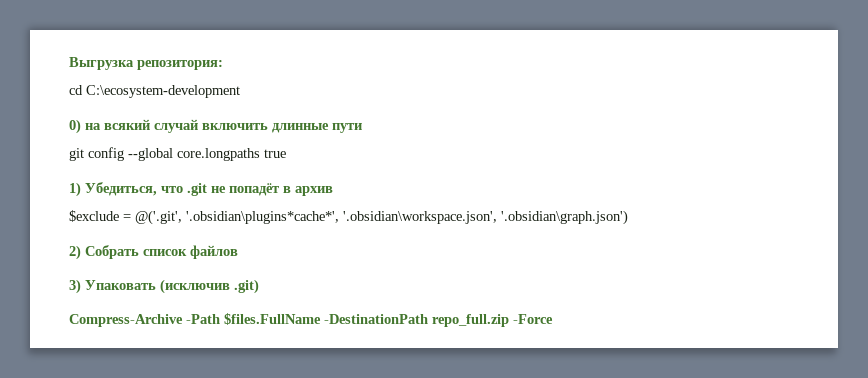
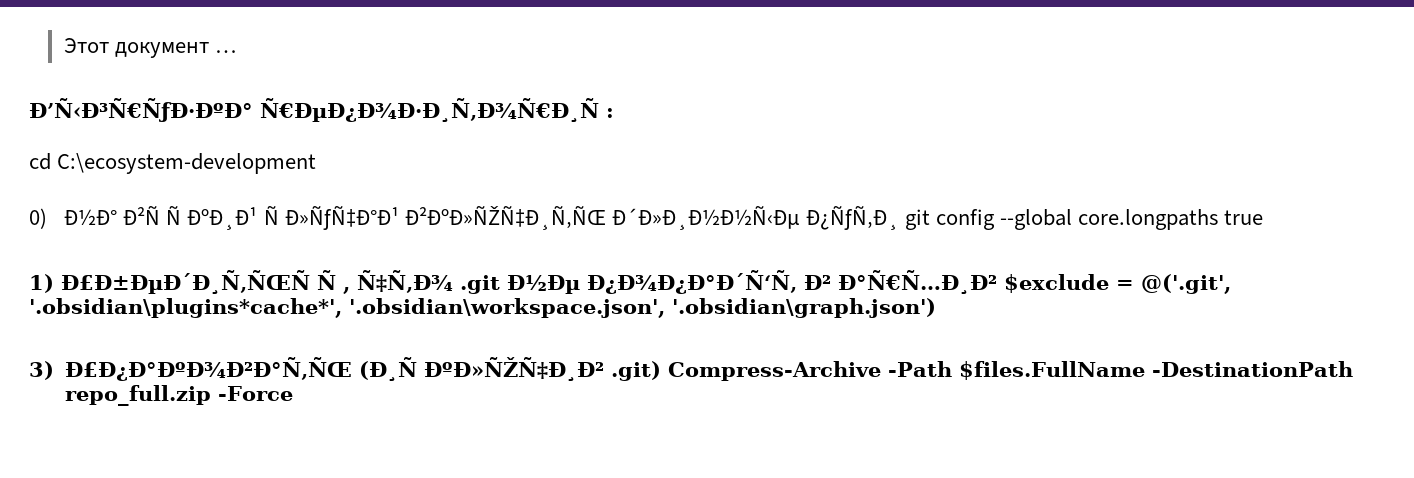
[69,57,223,70] [69,85,240,98] [69,119,362,134] Выгрузка репозитория: // cd C:\ecosystem-development // 0) на всякий случай включить длинные пути // -> [64,38,237,58] [29,98,614,122] [29,153,317,174] [29,206,899,230] Этот документ … // Ð’Ñ‹Ð³Ñ€ÑƒÐ·ÐºÐ° Ñ€ÐµÐ¿Ð¾Ð·Ð¸Ñ‚Ð¾Ñ€Ð¸Ñ : // cd C:\ecosystem-development // 0) Ð½Ð° Ð²Ñ Ñ ÐºÐ¸Ð¹ Ñ Ð»ÑƒÑ‡Ð°Ð¹ Ð²ÐºÐ»ÑŽÑ‡Ð¸Ñ‚ÑŒ Ð´Ð»Ð¸Ð½Ð½Ñ‹Ðµ Ð¿ÑƒÑ‚Ð¸
[85,182,333,196] Убедиться, что .git не попадёт в архив // -> [61,270,997,294] Ð£Ð±ÐµÐ´Ð¸Ñ‚ÑŒÑ Ñ , Ñ‡Ñ‚Ð¾ .git Ð½Ðµ Ð¿Ð¾Ð¿Ð°Ð´Ñ‘Ñ‚ Ð² Ð°Ñ€Ñ…Ð¸Ð²
[69,245,238,260] [69,279,230,294] 2) Собрать список файлов // 3) Упаковать (исключив -> [29,357,605,381] 3) Ð£Ð¿Ð°ÐºÐ¾Ð²Ð°Ñ‚ÑŒ (Ð¸Ñ ÐºÐ»ÑŽÑ‡Ð¸Ð²
(259, 286) // -> (662, 371) none

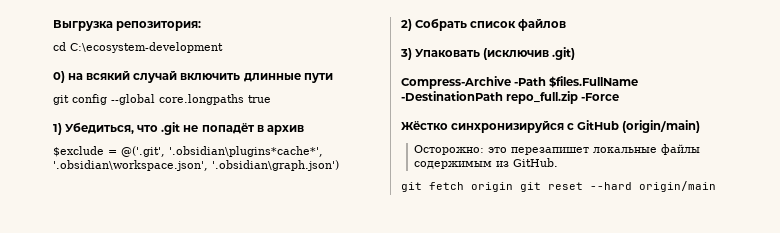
[64,38,237,58] [29,98,614,122] [29,153,317,174] [29,206,899,230] Этот документ … // Ð’Ñ‹Ð³Ñ€ÑƒÐ·ÐºÐ° Ñ€ÐµÐ¿Ð¾Ð·Ð¸Ñ‚Ð¾Ñ€Ð¸Ñ : // cd C:\ecosystem-development // 0) Ð½Ð° Ð²Ñ Ñ ÐºÐ¸Ð¹ Ñ Ð»ÑƒÑ‡Ð°Ð¹ Ð²ÐºÐ»ÑŽÑ‡Ð¸Ñ‚ÑŒ Ð´Ð»Ð¸Ð½Ð½Ñ‹Ðµ Ð¿ÑƒÑ‚Ð¸ -> [53,20,202,31] [53,42,223,53] [53,70,333,83] Выгрузка репозитория: // cd C:\ecosystem-development // 0) на всякий случай включить длинные пути //
[61,270,997,294] Ð£Ð±ÐµÐ´Ð¸Ñ‚ÑŒÑ Ñ , Ñ‡Ñ‚Ð¾ .git Ð½Ðµ Ð¿Ð¾Ð¿Ð°Ð´Ñ‘Ñ‚ Ð² Ð°Ñ€Ñ…Ð¸Ð² -> [65,122,304,135] Убедиться, что .git не попадёт в архив //
[29,357,605,381] 3) Ð£Ð¿Ð°ÐºÐ¾Ð²Ð°Ñ‚ÑŒ (Ð¸Ñ ÐºÐ»ÑŽÑ‡Ð¸Ð² -> [401,18,567,31] [400,48,550,60] 2) Собрать список файлов // 3) Упаковать (исключив
(662, 371) none -> (576, 53) //
(294, 393) none -> [401,120,701,133] [413,144,700,155] [413,158,558,169] [401,181,716,192] // Жёстко синхронизируйся с GitHub (origin/main) // Осторожно: это перезапишет локальные файлы содержимым из GitHub. // git fetch origin git reset --hard origin/main

